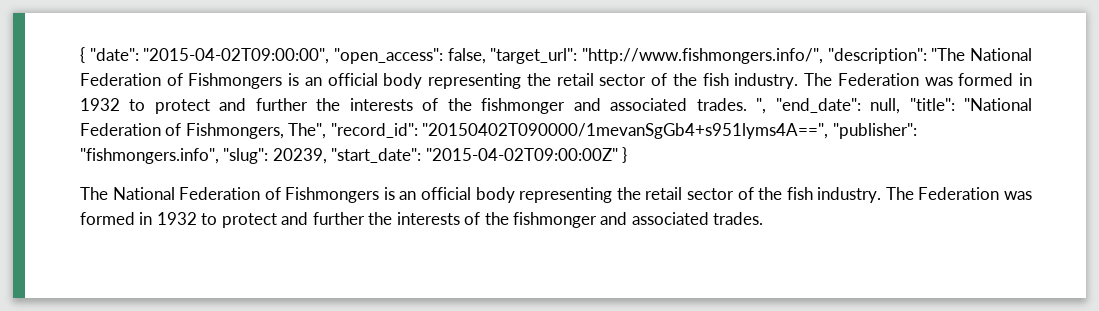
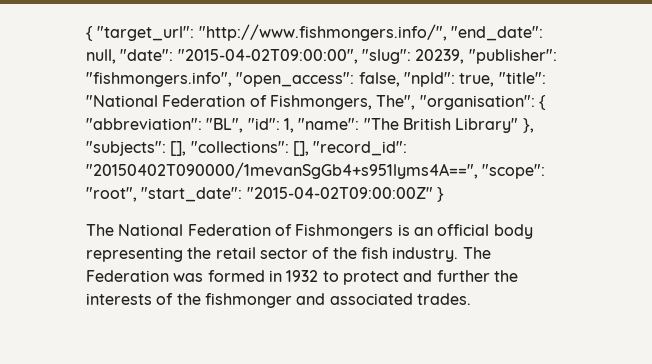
[80,47,1032,64] [80,73,1032,89] [80,98,901,114] { "date": "2015-04-02T09:00:00", "open_access": false, "target_url": "http://www.fishmongers.info/", "description": "The National Federation of Fishmongers is an official body representing the retail sector of the fish industry. The Federation was formed in 1932 to protect and further the interests of the fishmonger and associated trades. ", "end_date": null, -> [86,24,543,41] [86,49,557,64] [86,72,495,87] { "target_url": "http://www.fishmongers.info/", "end_date": null, "date": "2015-04-02T09:00:00", "slug": 20239, "publisher": "fishmongers.info", "open_access": false, "npld": true,
[330,123,917,139] [80,148,327,164] "record_id": "20150402T090000/1mevanSgGb4+s951lyms4A==", "publisher": "fishmongers.info", "slug": 20239, -> [419,95,546,110] [86,118,534,133] [86,141,408,156] [86,162,546,179] [86,187,137,202] "organisation": { "abbreviation": "BL", "id": 1, "name": "The British Library" }, "subjects": [], "collections": [], "record_id": "20150402T090000/1mevanSgGb4+s951lyms4A==", "scope": "root",

